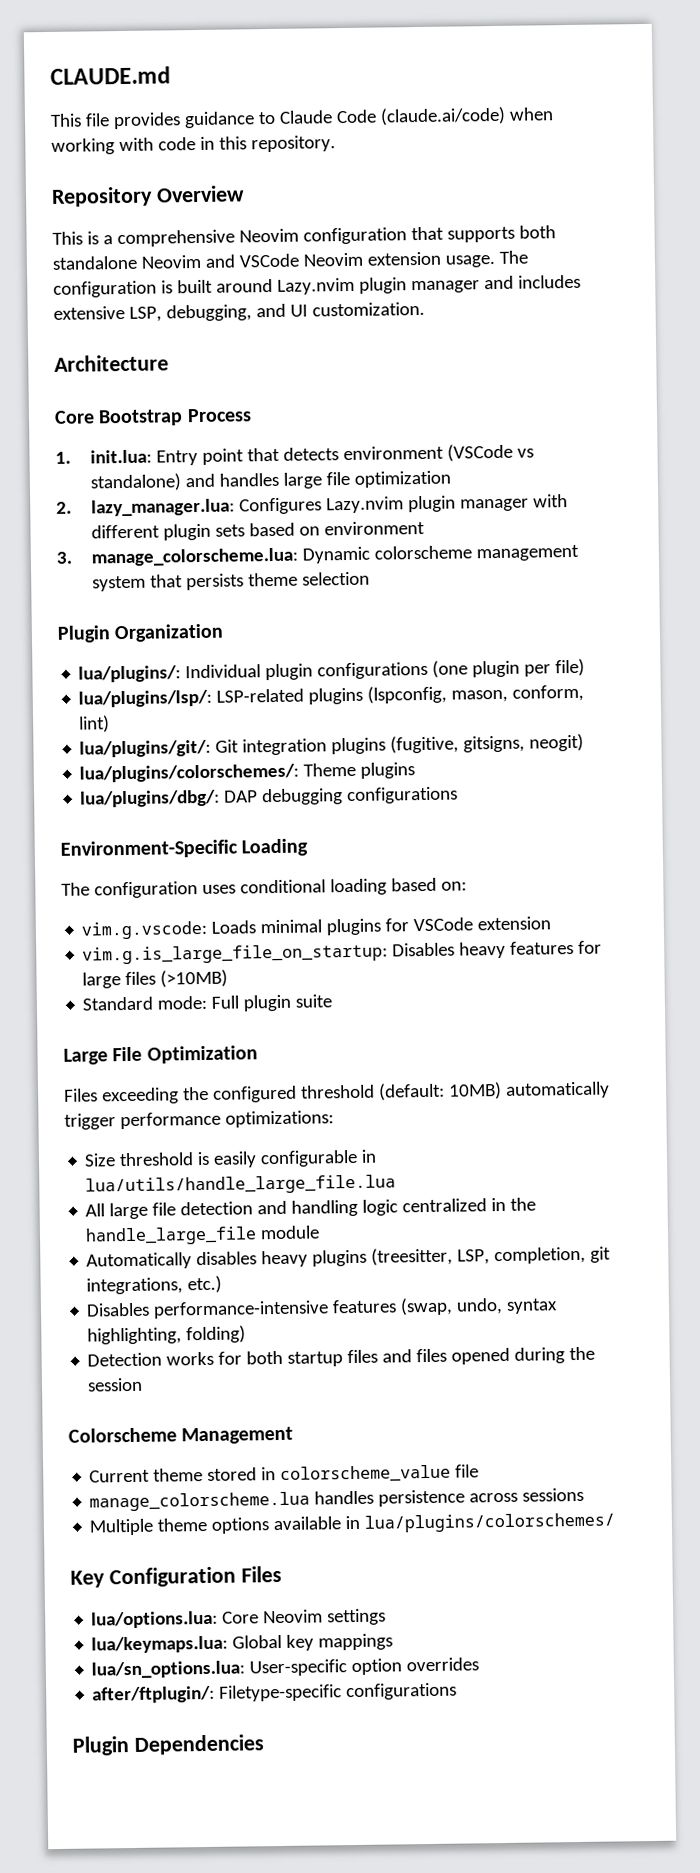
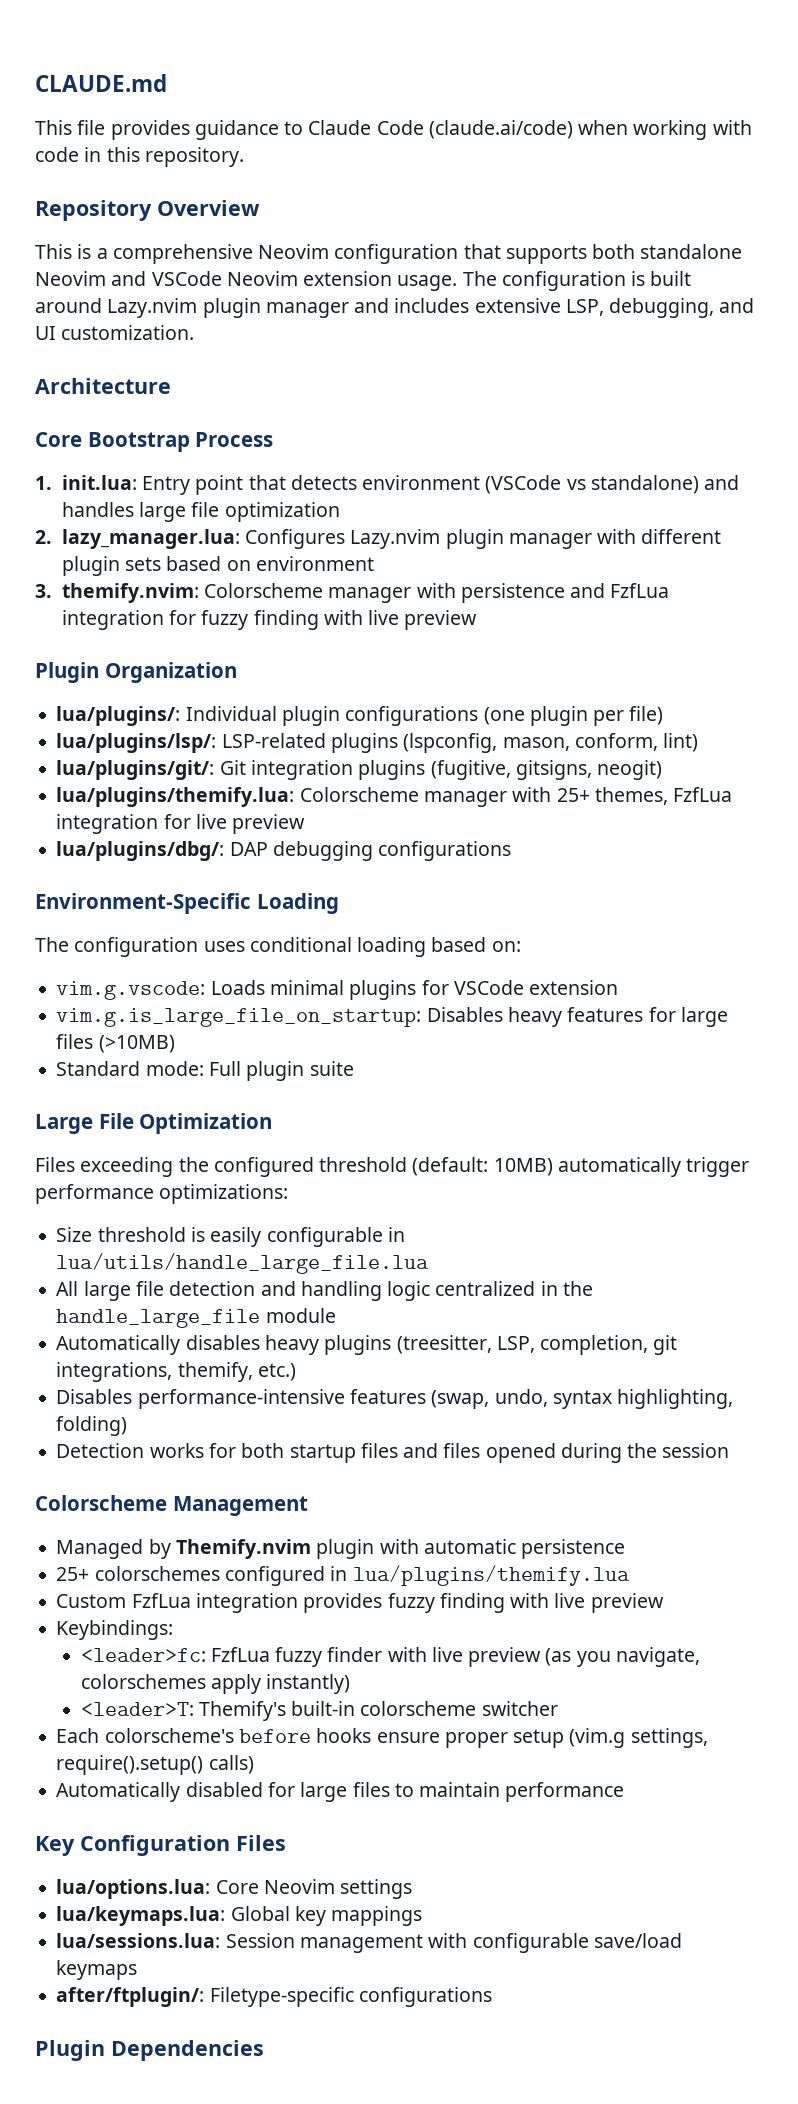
[90,544,579,567] [91,571,370,592] manage_colorscheme.lua: Dynamic colorscheme management system that persists theme selection -> [61,583,670,603] [61,610,478,630] themify.nvim: Colorscheme manager with persistence and FzfLua integration for fuzzy finding with live preview
[79,762,416,783] lua/plugins/colorschemes/: Theme plugins -> [56,787,733,807] [56,814,306,834] lua/plugins/themify.lua: Colorscheme manager with 25+ themes, FzfLua integration for live preview
(184, 1286) none -> [177,1362,253,1382] themify,
[89,1464,480,1483] [89,1487,585,1512] [89,1512,616,1536] Current theme stored in colorscheme_value file // manage_colorscheme.lua handles persistence across sessions // Multiple theme options available in lua/plugins/colorschemes/ -> [56,1539,626,1559] [56,1565,630,1586] [56,1593,664,1613] [56,1620,174,1640] [80,1647,700,1667] [80,1674,351,1694] [80,1701,558,1721] [56,1728,708,1748] [56,1755,254,1775] [56,1782,625,1802] Managed by Themify.nvim plugin with automatic persistence // 25+ colorschemes configured in lua/plugins/themify.lua // Custom FzfLua integration provides fuzzy finding with live preview // Keybindings: // <leader>fc: FzfLua fuzzy finder with live preview (as you navigate, colorschemes apply instantly) // <leader>T: Themify's built-in colorscheme switcher // Each colorscheme's before hooks ensure proper setup (vim.g settings, require().setup() calls) // Automatically disabled for large files to maintain performance
[91,1657,480,1679] lua/sn_options.lua: User-specific option overrides -> [56,1933,682,1953] [56,1960,138,1980] lua/sessions.lua: Session management with configurable save/load keymaps

